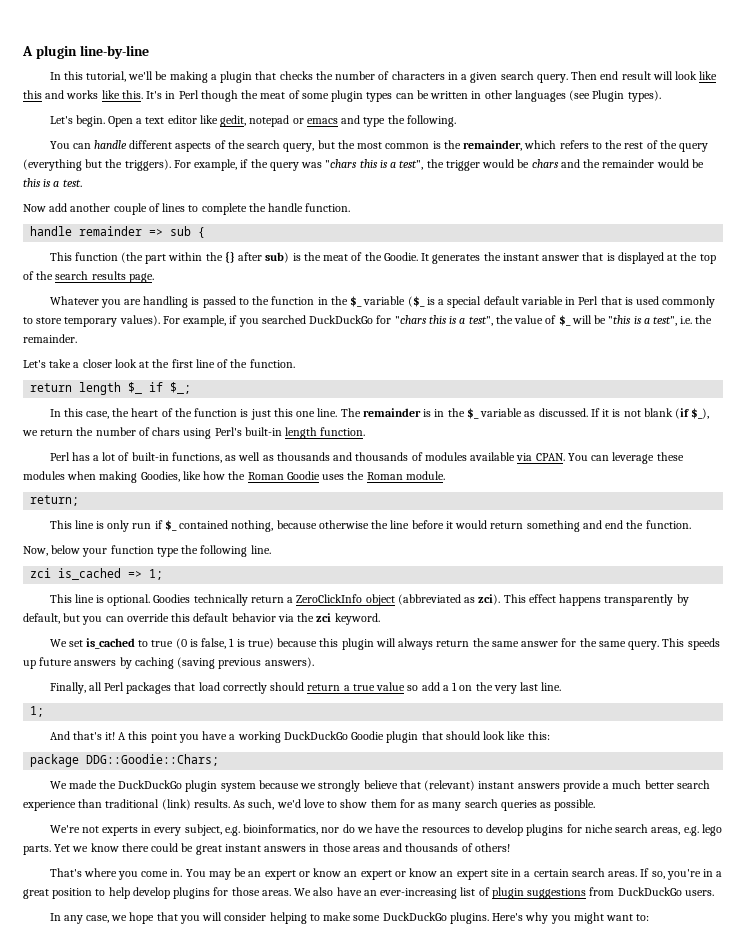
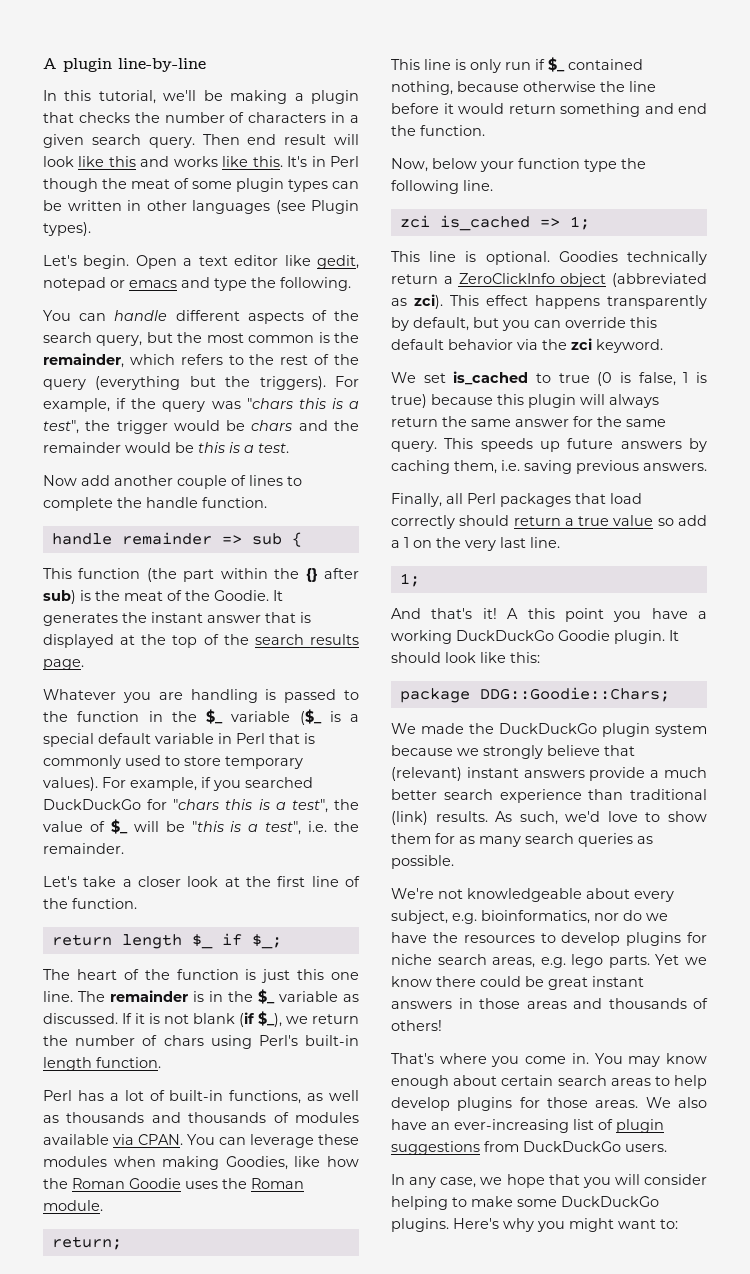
[636,296,716,308] used commonly -> [43,755,161,769] commonly used
[49,408,130,419] In this case, the -> [43,969,70,980] The
[177,657,314,669] (saving previous answers). -> [454,460,707,474] them, i.e. saving previous answers.
[386,731,443,743] plugin that -> [614,630,679,644] plugin. It
[101,825,152,836] experts in -> [467,888,630,902] knowledgeable about
[234,868,723,880] [23,888,93,899] be an expert or know an expert or know an expert site in a certain search areas. If so, you're in a great position -> [666,1053,707,1064] [391,1075,651,1089] know enough about certain search areas

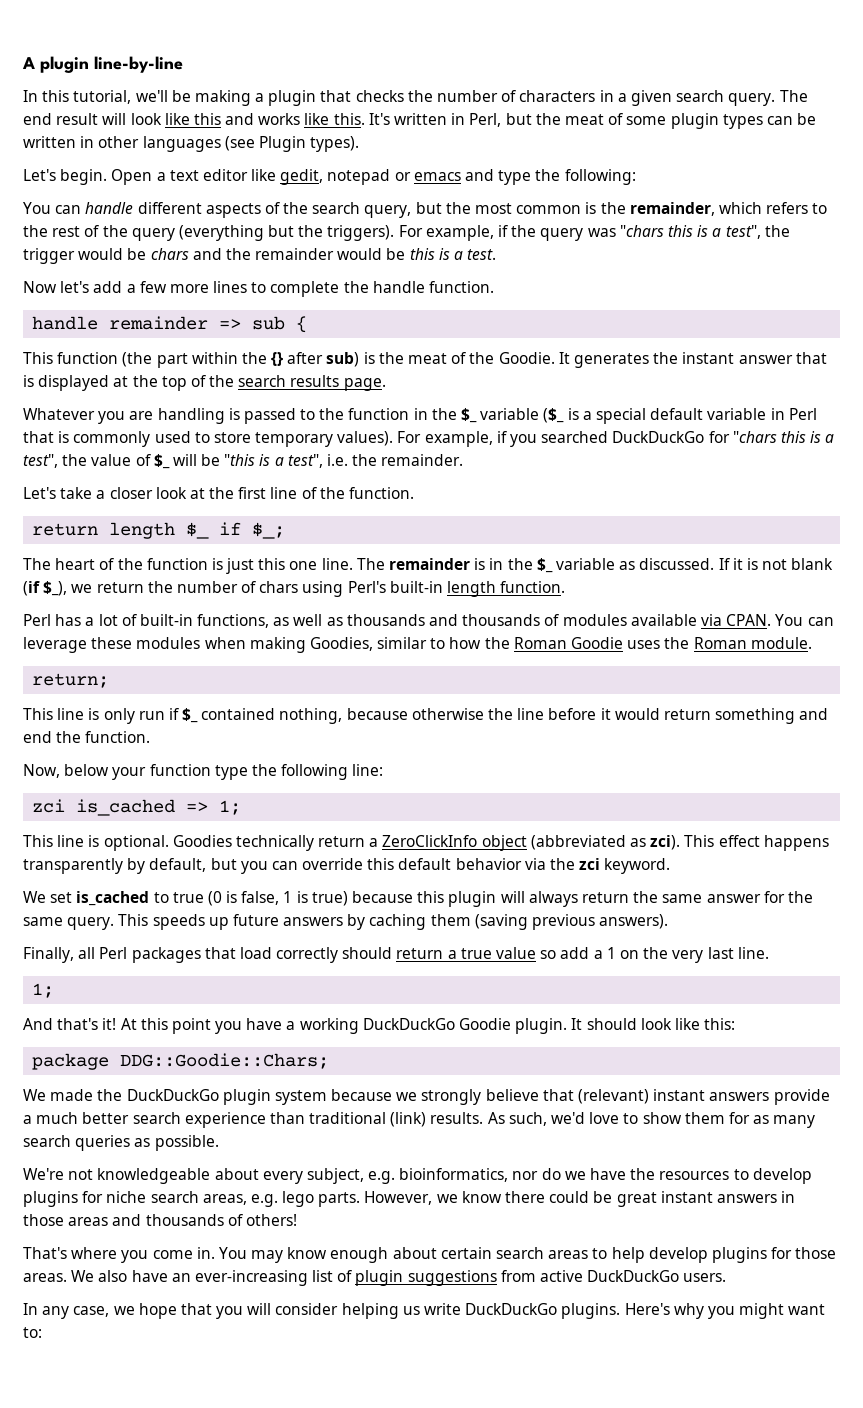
[202,134,240,145] Then -> [779,90,808,102] The
[311,156,360,167] [43,178,98,192] in Perl though -> [394,113,532,127] written in Perl, but
[280,277,351,291] following. -> [564,169,636,185] following:
[81,475,246,489] add another couple of -> [60,281,209,293] let's add a few more
[294,1156,321,1167] like -> [377,637,446,649] similar to
[463,180,493,191] line. -> [352,764,384,776] line:
[454,460,707,474] them, i.e. saving previous answers. -> [430,914,669,930] them (saving previous answers).
[507,608,519,619] A -> [120,1018,137,1030] At
[655,954,680,965] Yet -> [364,1191,433,1205] However,
(519, 1146) none -> [540,1270,584,1282] active
[452,1196,557,1207] to make some -> [402,1303,462,1315] us write

